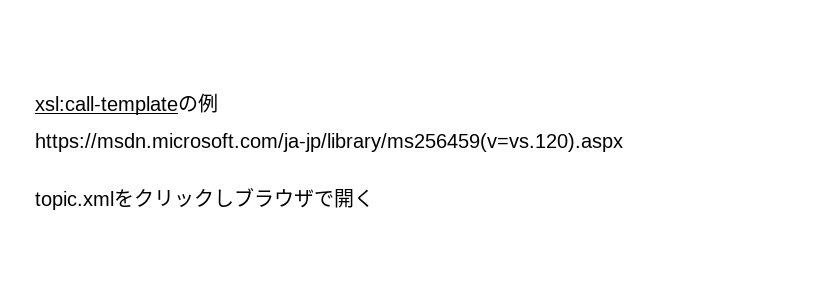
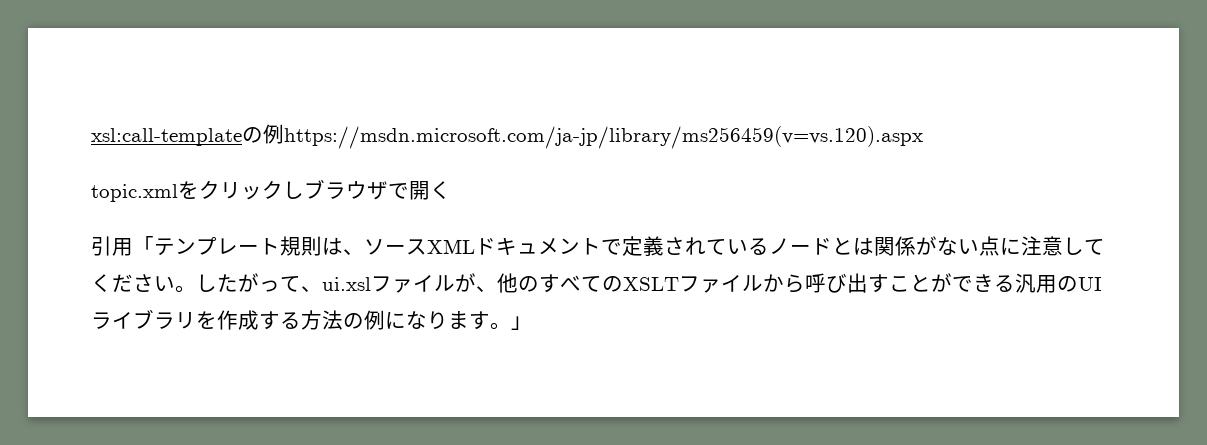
(374, 198) none -> [91,236,1105,256] [91,273,1102,293] [91,309,532,330] // 引用「テンプレート規則は、ソースXMLドキュメントで定義されているノードとは関係がない点に注意してください。したがって、ui.xslファイルが、他のすべてのXSLTファイルから呼び出すことができる汎用のUIライブラリを作成する方法の例になります。」

